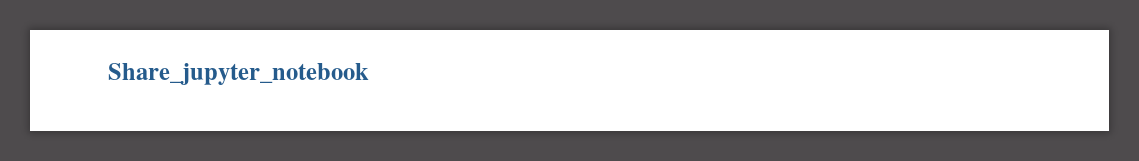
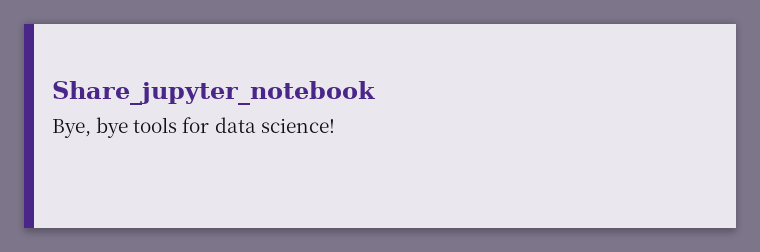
(369, 74) none -> [52,117,335,138] // Bye, bye tools for data science!

